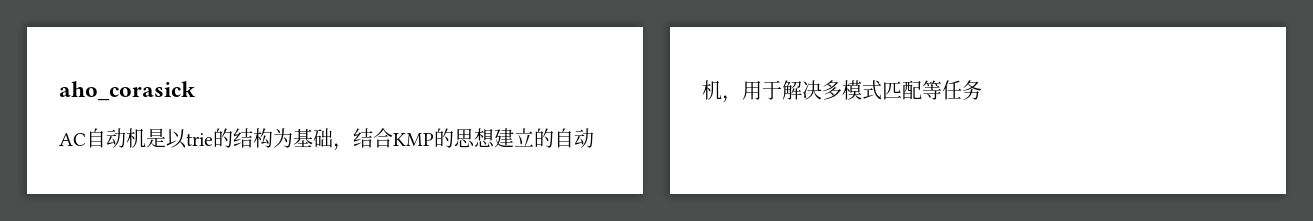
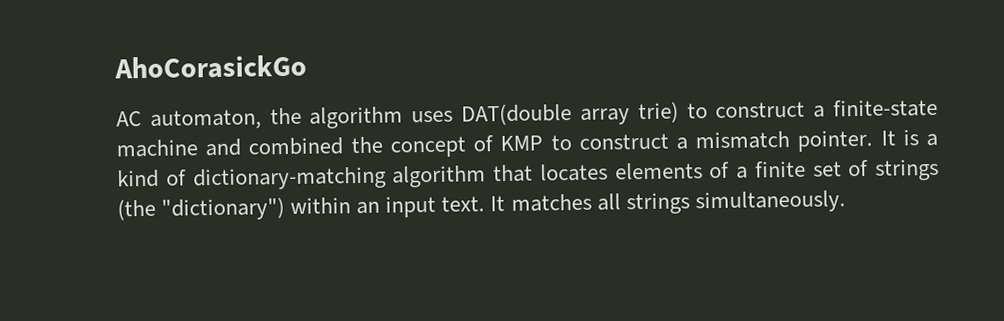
[59,81,195,101] aho_corasick -> [114,54,307,80] AhoCorasickGo
[86,128,594,151] [702,80,982,103] 自动机是以trie的结构为基础，结合KMP的思想建立的自动机，用于解决多模式匹配等任务 -> [149,98,939,130] [116,129,938,158] [117,158,939,191] [117,190,846,221] automaton, the algorithm uses DAT(double array trie) to construct a finite-state machine and combined the concept of KMP to construct a mismatch pointer. It is a kind of dictionary-matching algorithm that locates elements of a finite set of strings (the "dictionary") within an input text. It matches all strings simultaneously.

